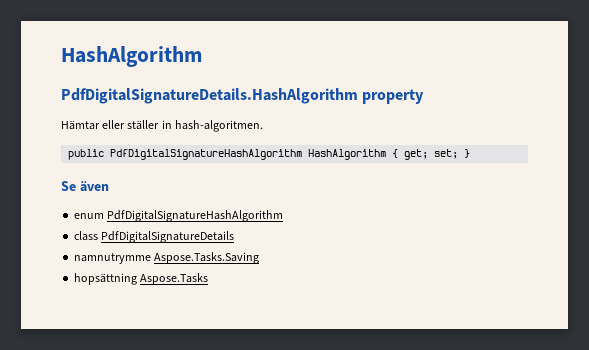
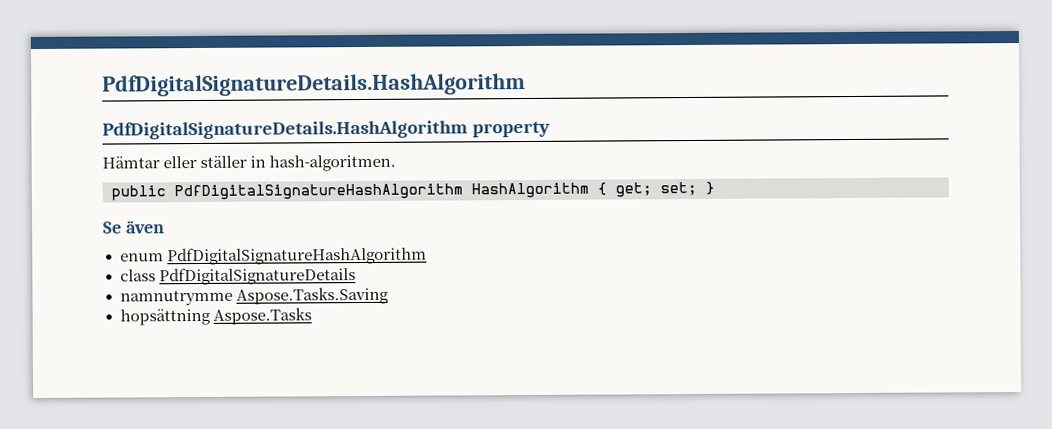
[61,46,202,67] HashAlgorithm -> [102,73,526,97] PdfDigitalSignatureDetails.HashAlgorithm

